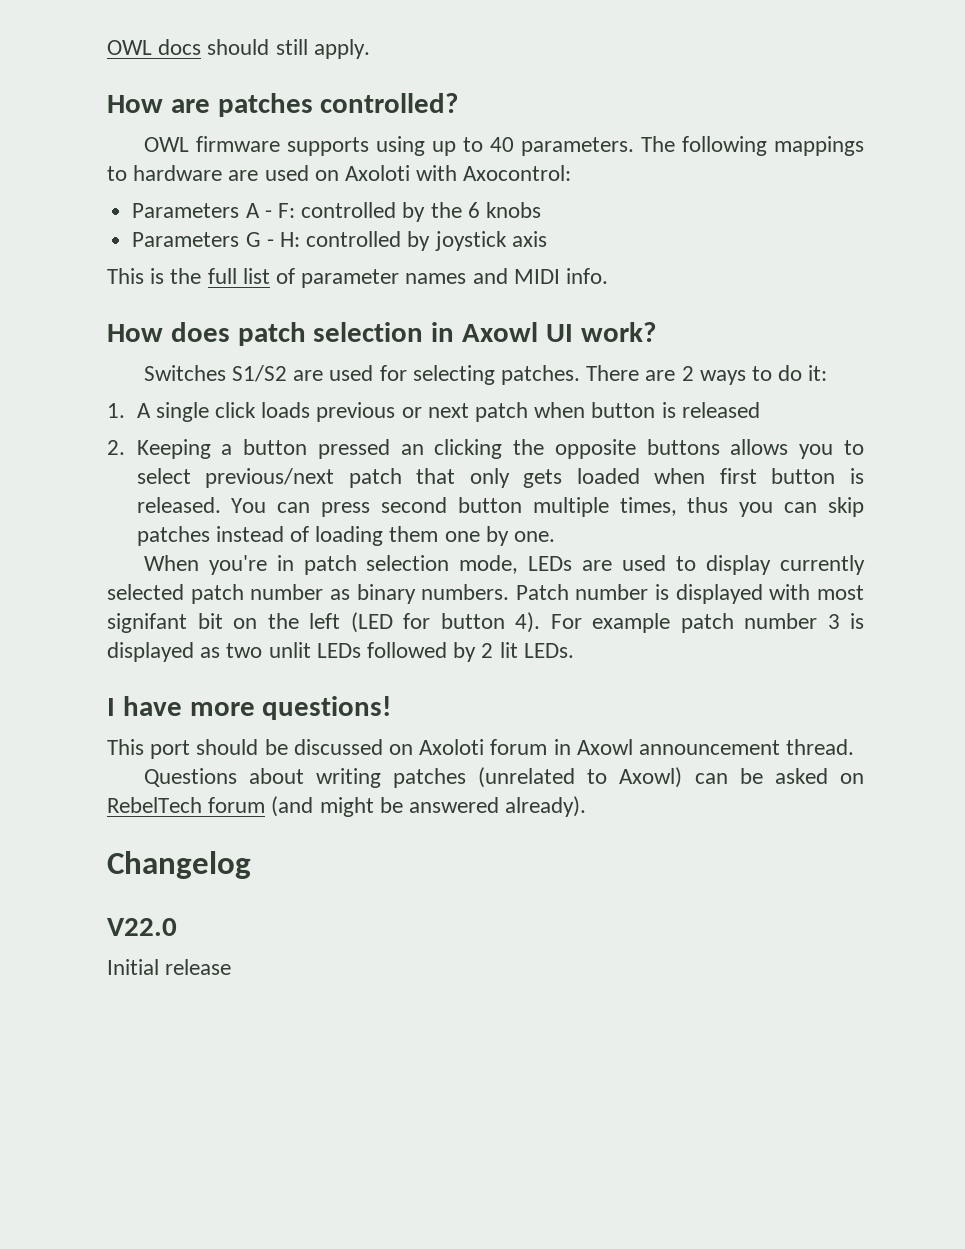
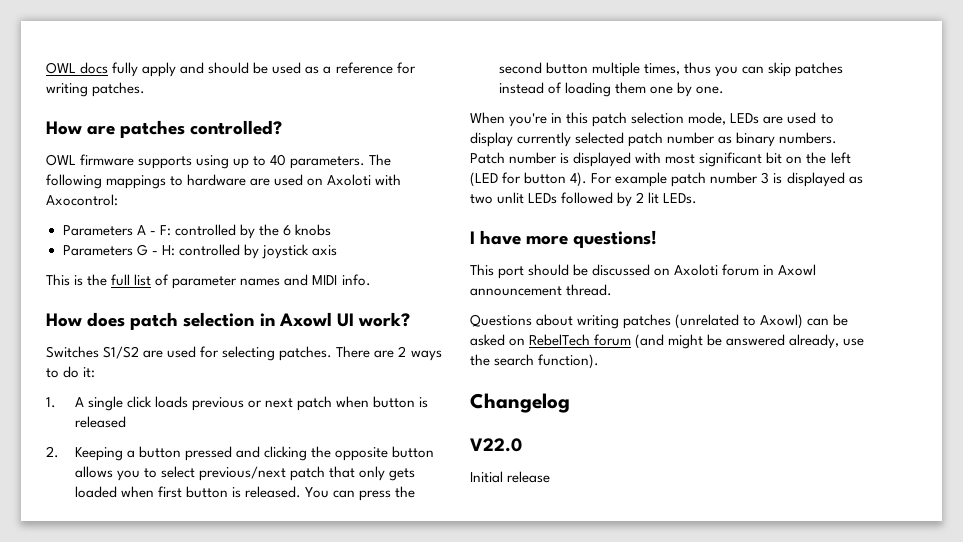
[207,39,370,59] should still apply. -> [112,62,416,77] [46,82,146,97] fully apply and should be used as a reference for writing patches.
[400,444,424,455] an -> [236,446,261,458] and
[646,439,720,455] buttons -> [392,446,435,458] button
(371, 509) none -> [395,486,416,498] the
(294, 563) none -> [566,112,589,124] this
[107,613,187,633] signifant -> [699,152,763,167] significant
[505,796,587,817] already). -> [789,334,865,349] [470,354,600,369] already, use the search function).

